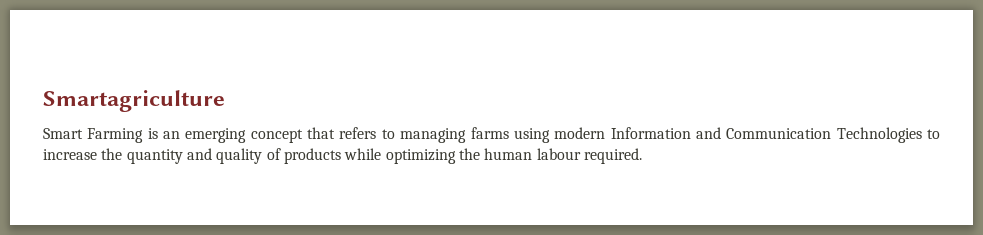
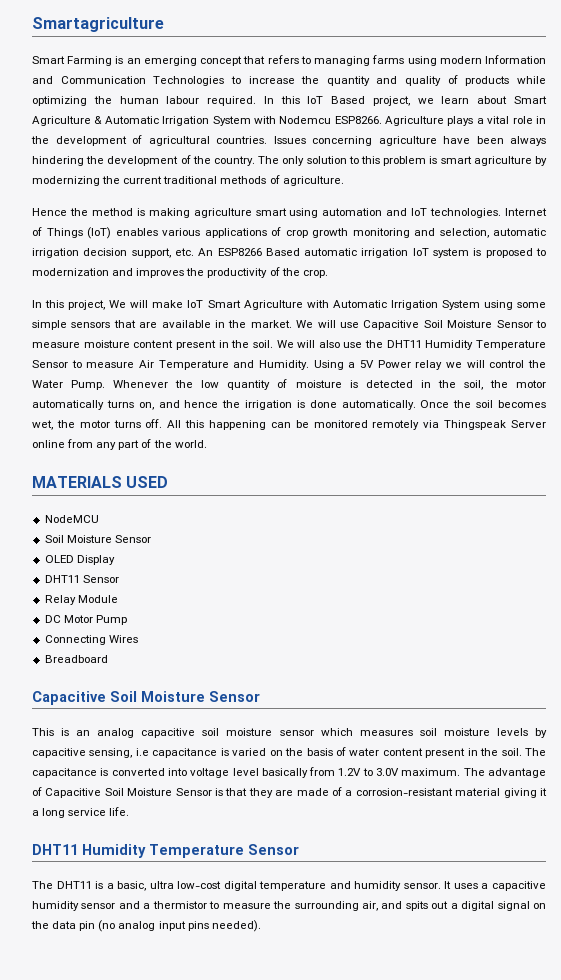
(642, 156) none -> [263,96,547,106] [32,116,546,126] [31,135,546,146] [32,155,547,166] [32,175,344,186] [32,208,547,218] [32,227,546,239] [32,248,547,258] [32,267,328,278] [32,300,546,310] [32,320,546,330] [32,340,547,350] [32,360,547,370] [32,379,546,390] [32,400,547,410] [32,419,546,430] [32,439,207,450] [32,476,169,488] [44,515,99,523] [44,535,151,543] [44,555,115,565] [44,575,119,583] [44,595,118,605] [44,615,127,625] [44,635,138,645] [44,655,108,663] [32,691,260,705] [32,728,548,738] [32,747,546,758] [32,767,547,778] [32,787,547,798] [32,807,130,818] [32,844,299,858] [32,881,546,891] [32,901,546,911] [31,920,261,932] In this IoT Based project, we learn about Smart Agriculture & Automatic Irrigation System with Nodemcu ESP8266. Agriculture plays a vital role in the development of agricultural countries. Issues concerning agriculture have been always hindering the development of the country. The only solution to this problem is smart agriculture by modernizing the current traditional methods of agriculture. // Hence the method is making agriculture smart using automation and IoT technologies. Internet of Things (IoT) enables various applications of crop growth monitoring and selection, automatic irrigation decision support, etc. An ESP8266 Based automatic irrigation IoT system is proposed to modernization and improves the productivity of the crop. // In this project, We will make IoT Smart Agriculture with Automatic Irrigation System using some simple sensors that are available in the market. We will use Capacitive Soil Moisture Sensor to measure moisture content present in the soil. We will also use the DHT11 Humidity Temperature Sensor to measure Air Temperature and Humidity. Using a 5V Power relay we will control the Water Pump. Whenever the low quantity of moisture is detected in the soil, the motor automatically turns on, and hence the irrigation is done automatically. Once the soil becomes wet, the motor turns off. All this happening can be monitored remotely via Thingspeak Server online from any part of the world. // MATERIALS USED // NodeMCU // Soil Moisture Sensor // OLED Display // DHT11 Sensor // Relay Module // DC Motor Pump // Connecting Wires // Breadboard // Capacitive Soil Moisture Sensor // This is an analog capacitive soil moisture sensor which measures soil moisture levels by capacitive sensing, i.e capacitance is varied on the basis of water content present in the soil. The capacitance is converted into voltage level basically from 1.2V to 3.0V maximum. The advantage of Capacitive Soil Moisture Sensor is that they are made of a corrosion-resistant material giving it a long service life. // DHT11 Humidity Temperature Sensor // The DHT11 is a basic, ultra low-cost digital temperature and humidity sensor. It uses a capacitive humidity sensor and a thermistor to measure the surrounding air, and spits out a digital signal on the data pin (no analog input pins needed).

